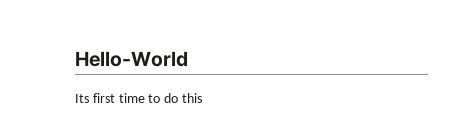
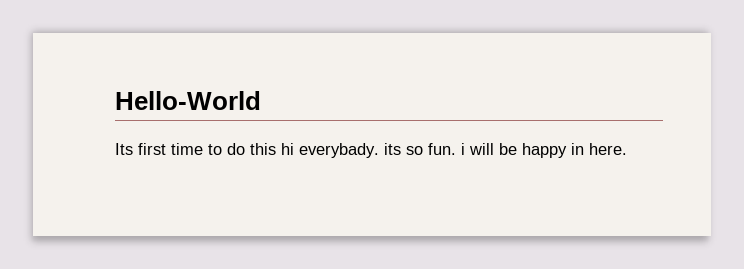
(202, 98) none -> [281,143,627,158] hi everybady. its so fun. i will be happy in here.

